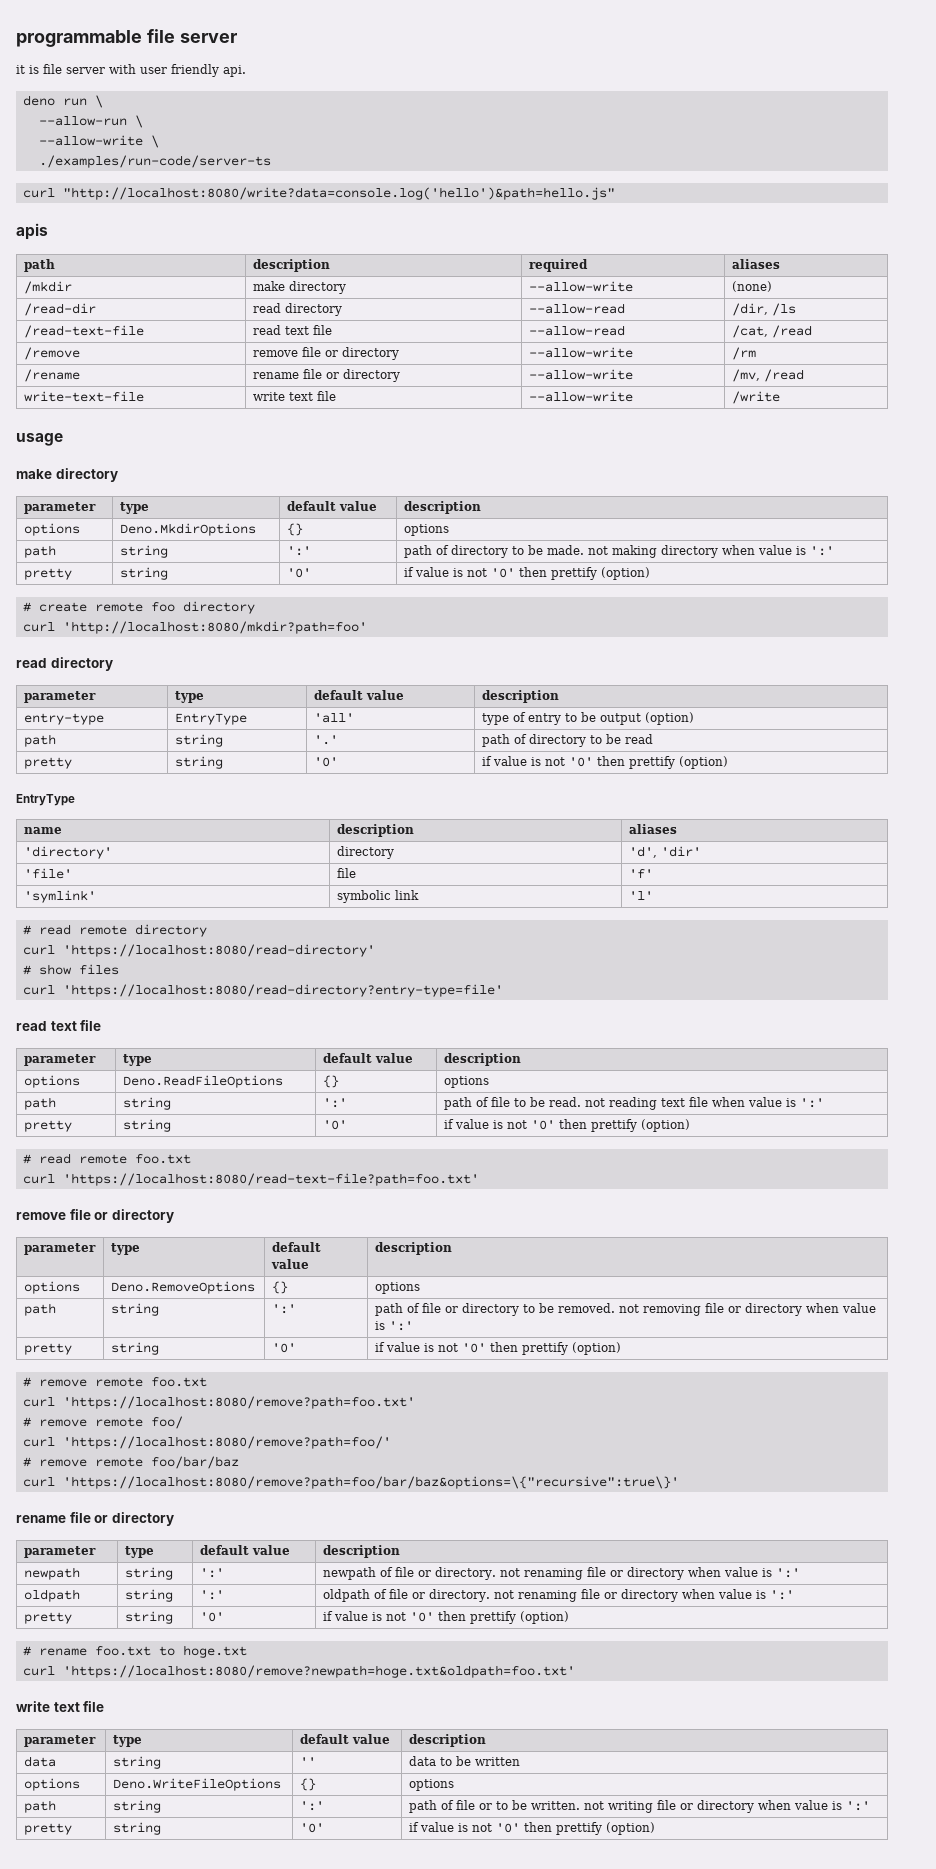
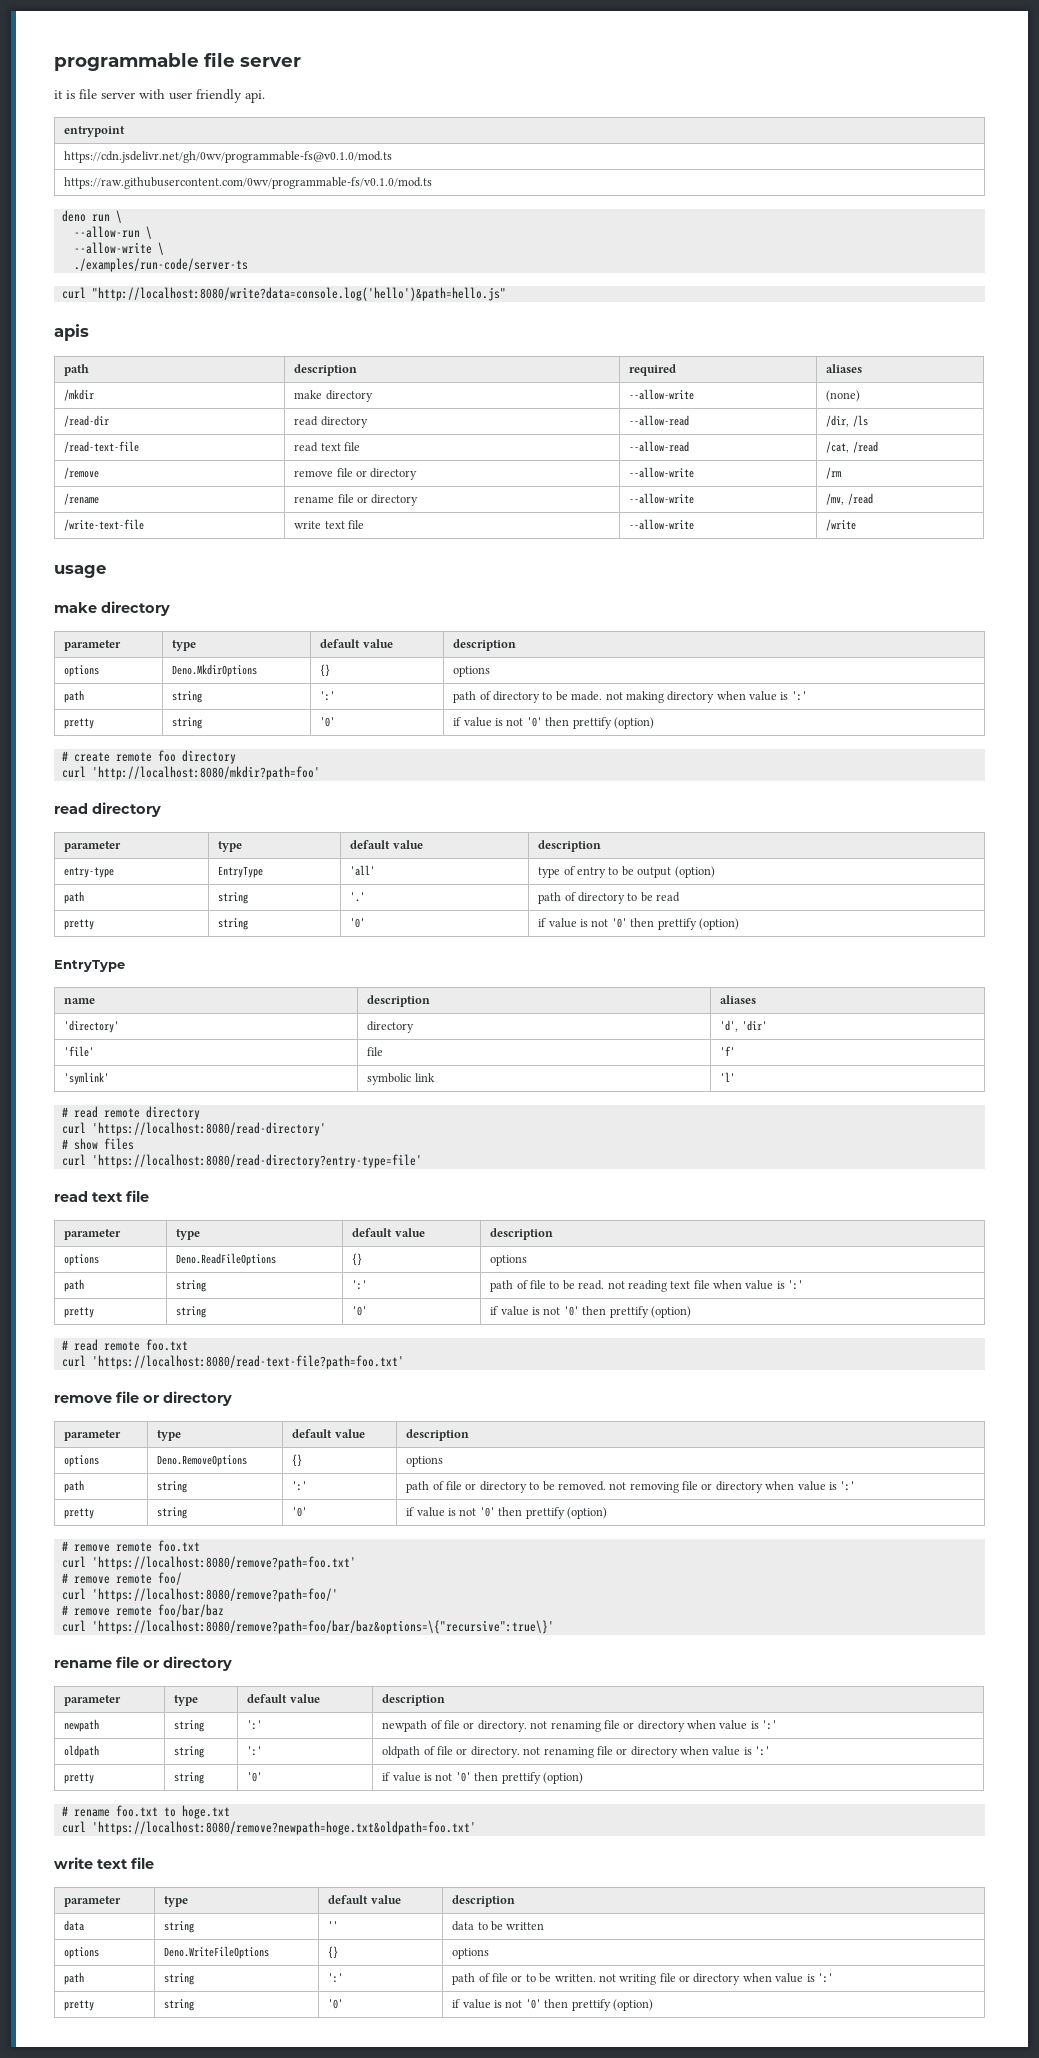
(246, 71) none -> [64,126,126,137] [64,151,393,163] [64,177,433,189] // entrypoint // https://cdn.jsdelivr.net/gh/0wv/programmable-fs@v0.1.0/mod.ts // https://raw.githubusercontent.com/0wv/programmable-fs/v0.1.0/mod.ts
[23,391,144,402] write-text-file -> [64,519,145,531] /write-text-file

